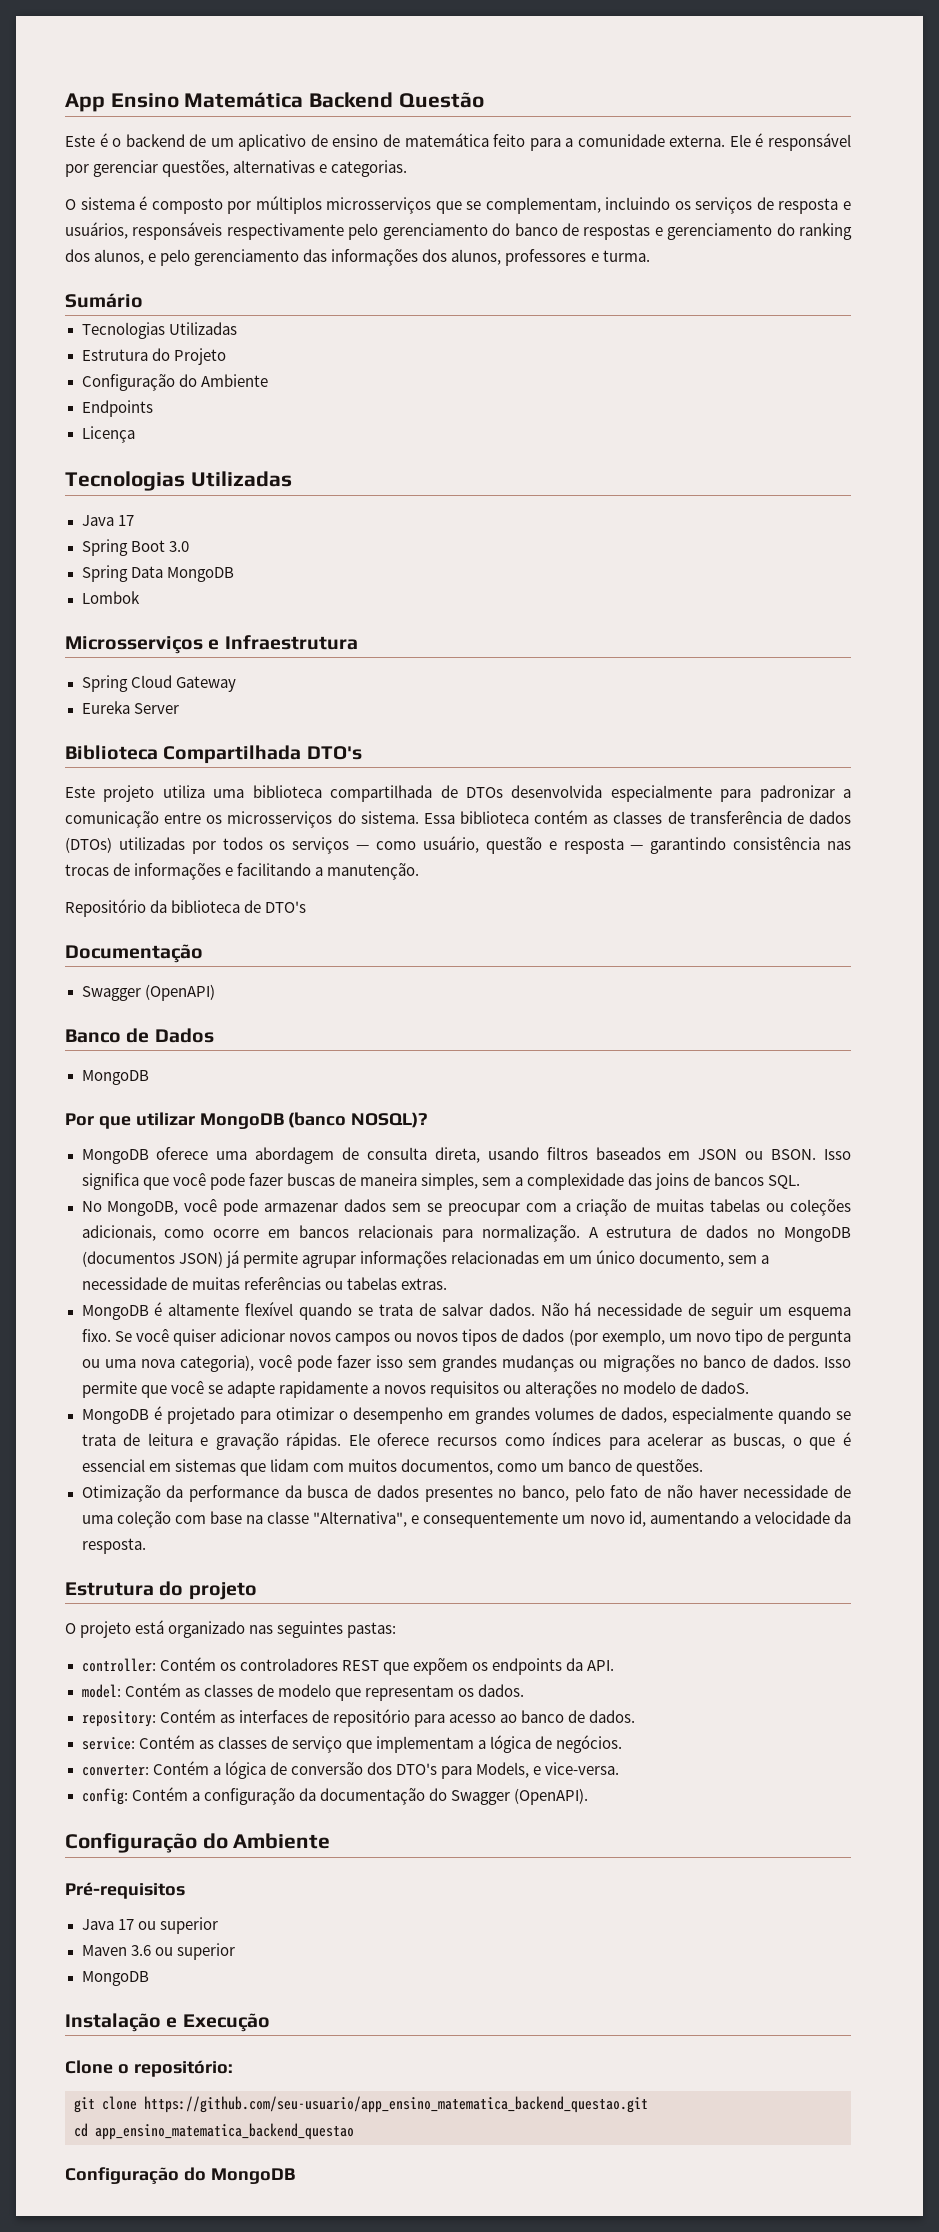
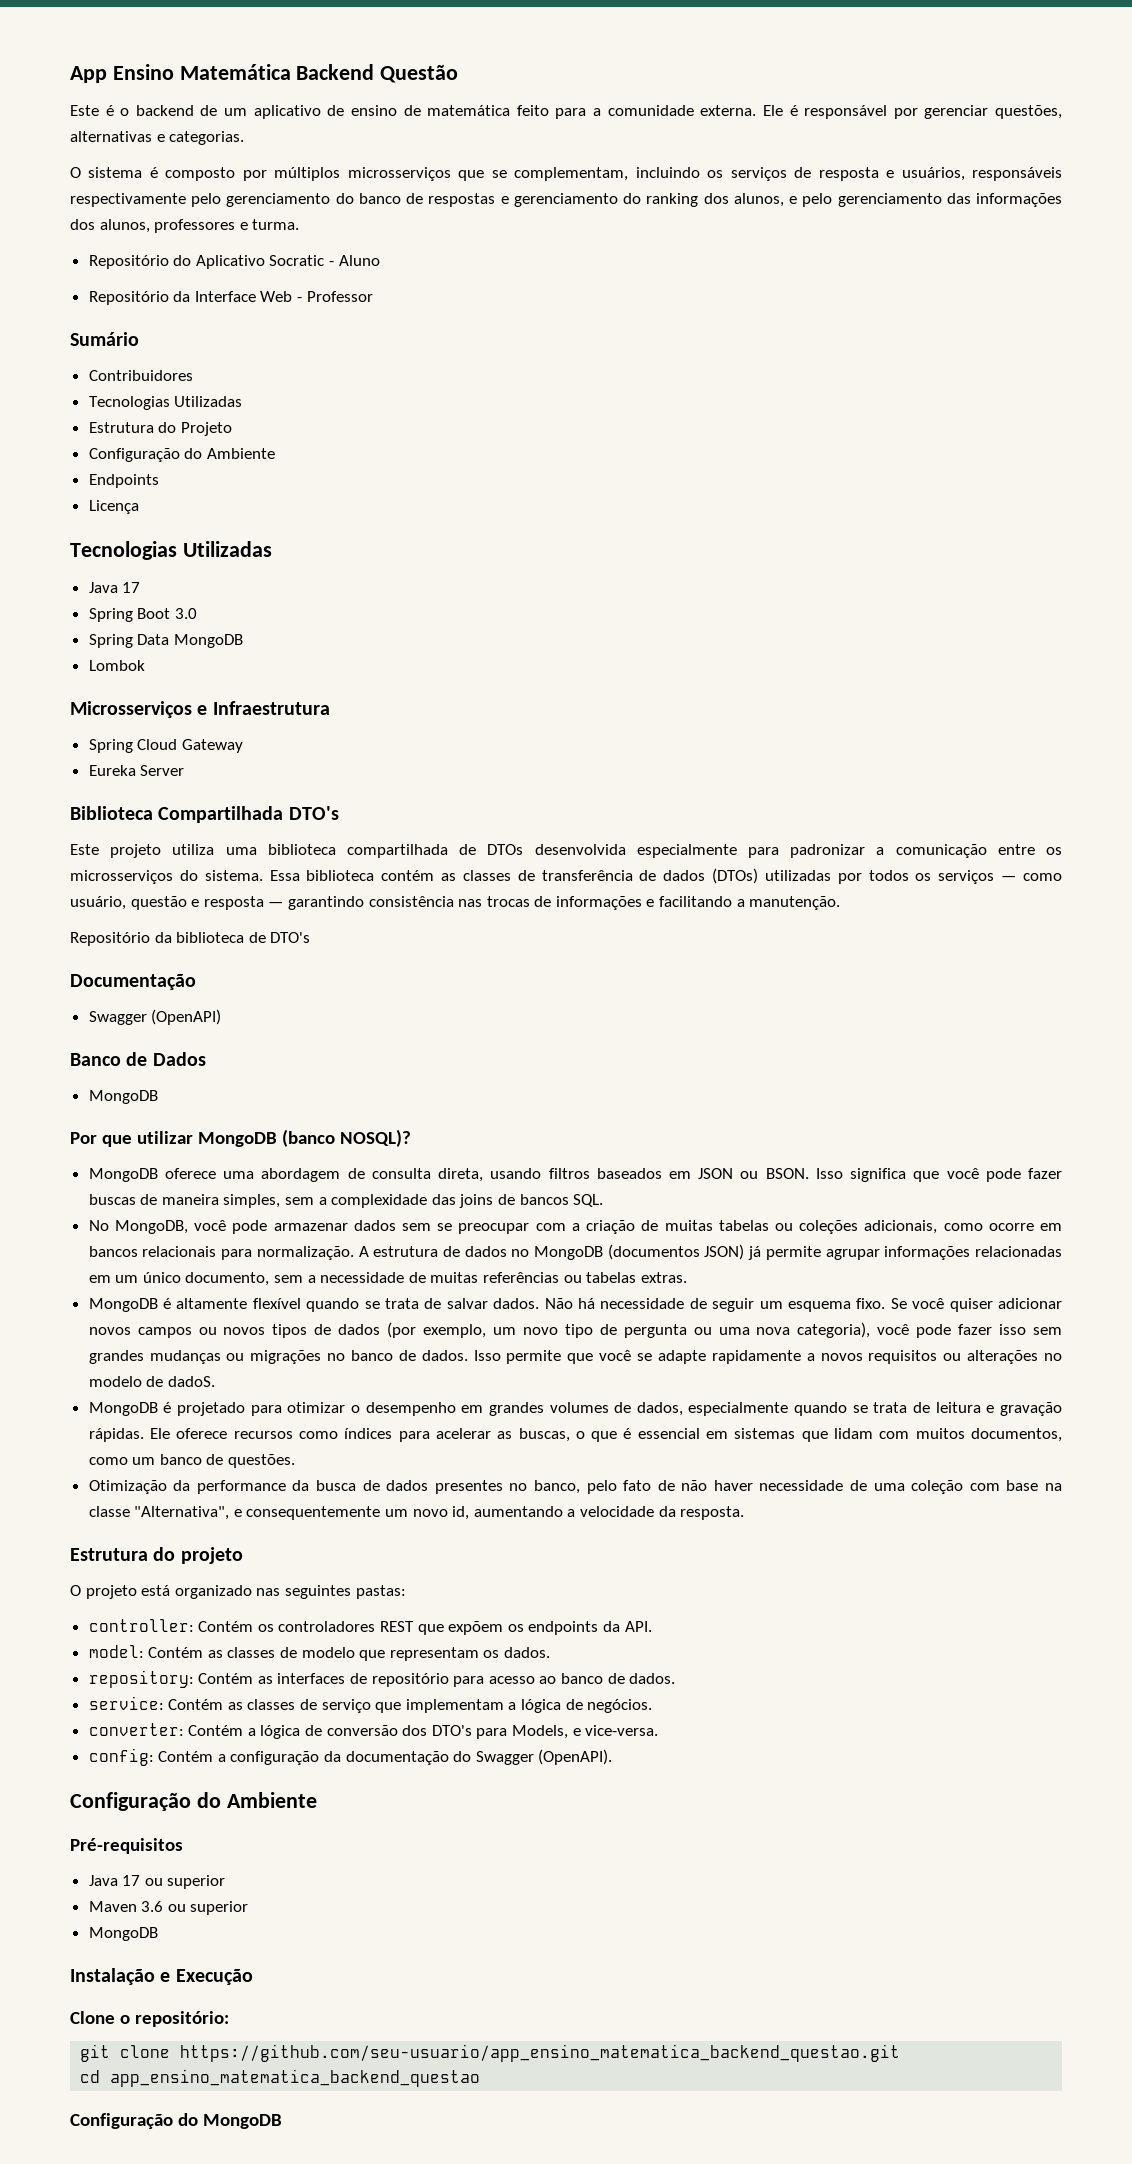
(650, 256) none -> [88,255,380,269] [88,291,373,305] // Repositório do Aplicativo Socratic - Aluno // Repositório da Interface Web - Professor
(143, 300) none -> [88,370,193,381] // Contribuidores

